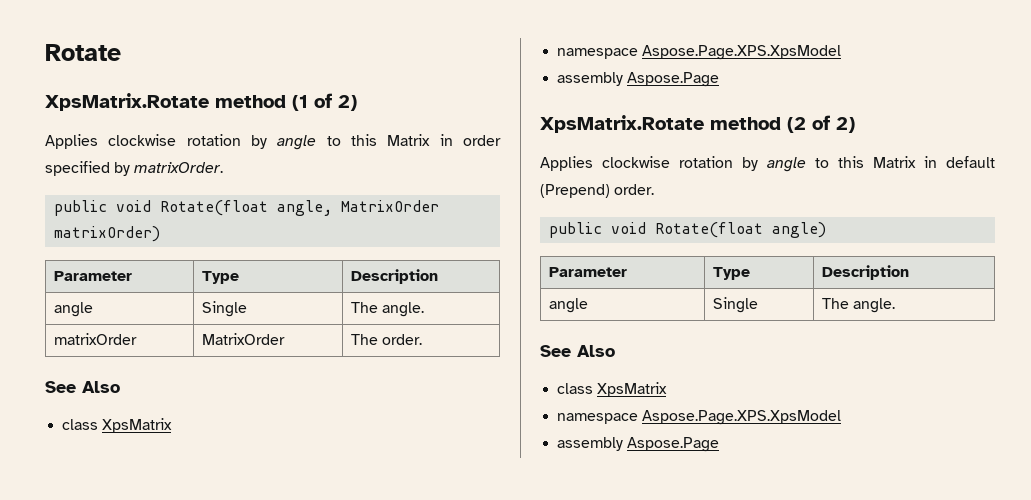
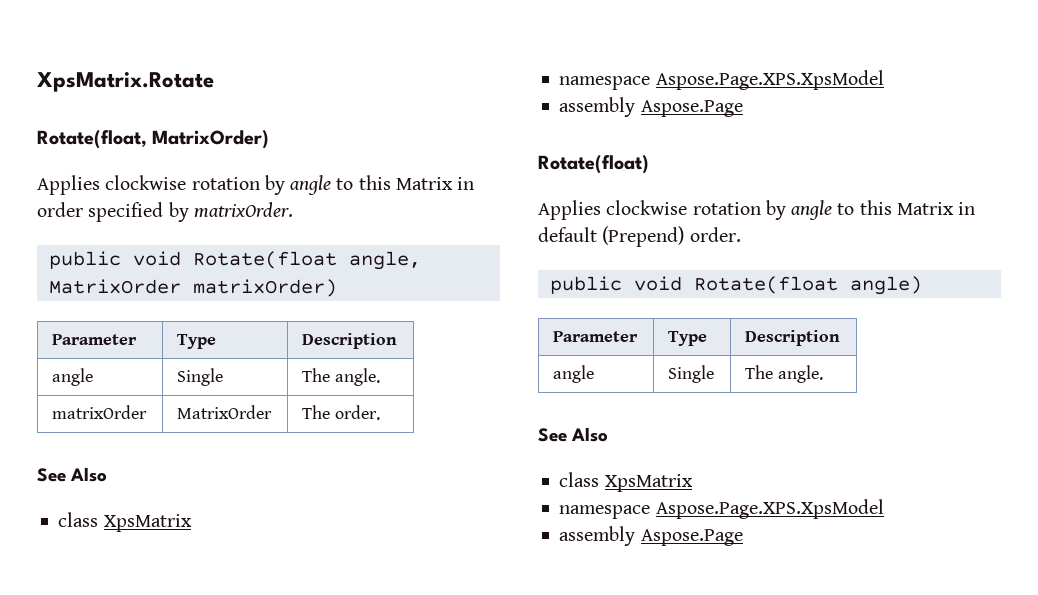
[45,44,121,61] [45,93,357,111] Rotate // XpsMatrix.Rotate method (1 of 2) -> [37,72,214,92] [37,130,270,149] XpsMatrix.Rotate // Rotate(float, MatrixOrder)
[540,115,855,133] XpsMatrix.Rotate method (2 of 2) -> [538,155,649,174] Rotate(float)

